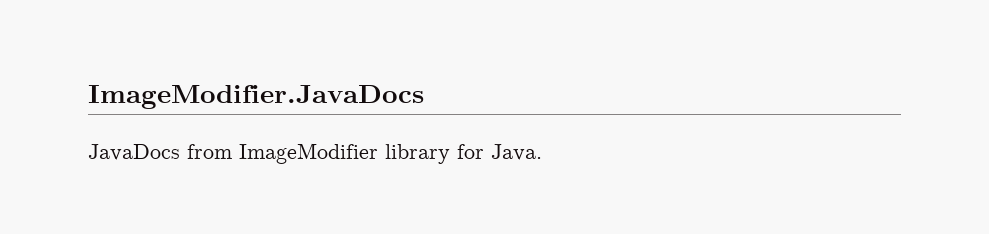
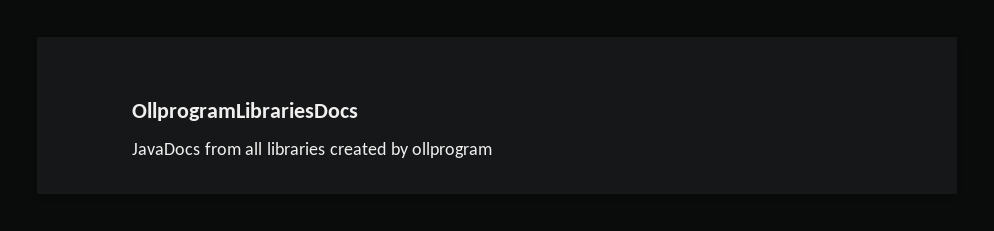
[88,85,424,109] ImageModifier.JavaDocs -> [132,102,358,121] OllprogramLibrariesDocs
[239,143,542,164] ImageModifier library for Java. -> [245,142,493,158] all libraries created by ollprogram

